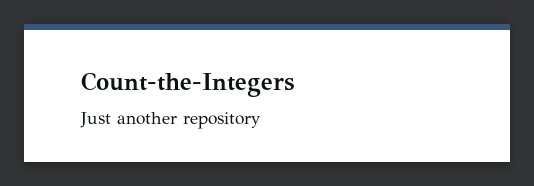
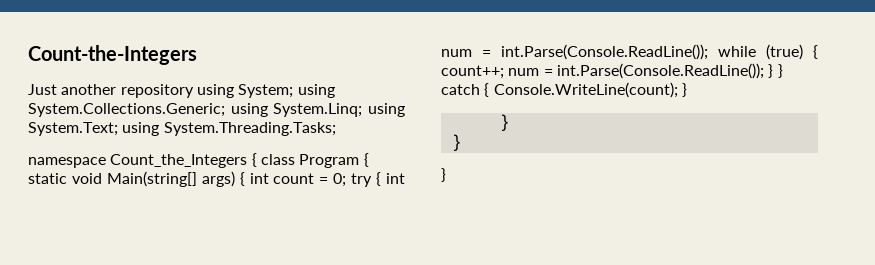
(261, 120) none -> [196,84,335,98] [28,103,406,117] [28,122,336,136] [28,153,369,168] [28,171,406,187] [441,44,818,60] [441,63,783,79] [441,82,687,98] [498,114,511,131] [450,134,463,151] [441,168,446,182] using System; using System.Collections.Generic; using System.Linq; using System.Text; using System.Threading.Tasks; // namespace Count_the_Integers { class Program { static void Main(string[] args) { int count = 0; try { int num = int.Parse(Console.ReadLine()); while (true) { count++; num = int.Parse(Console.ReadLine()); } } catch { Console.WriteLine(count); } // } // } // }

